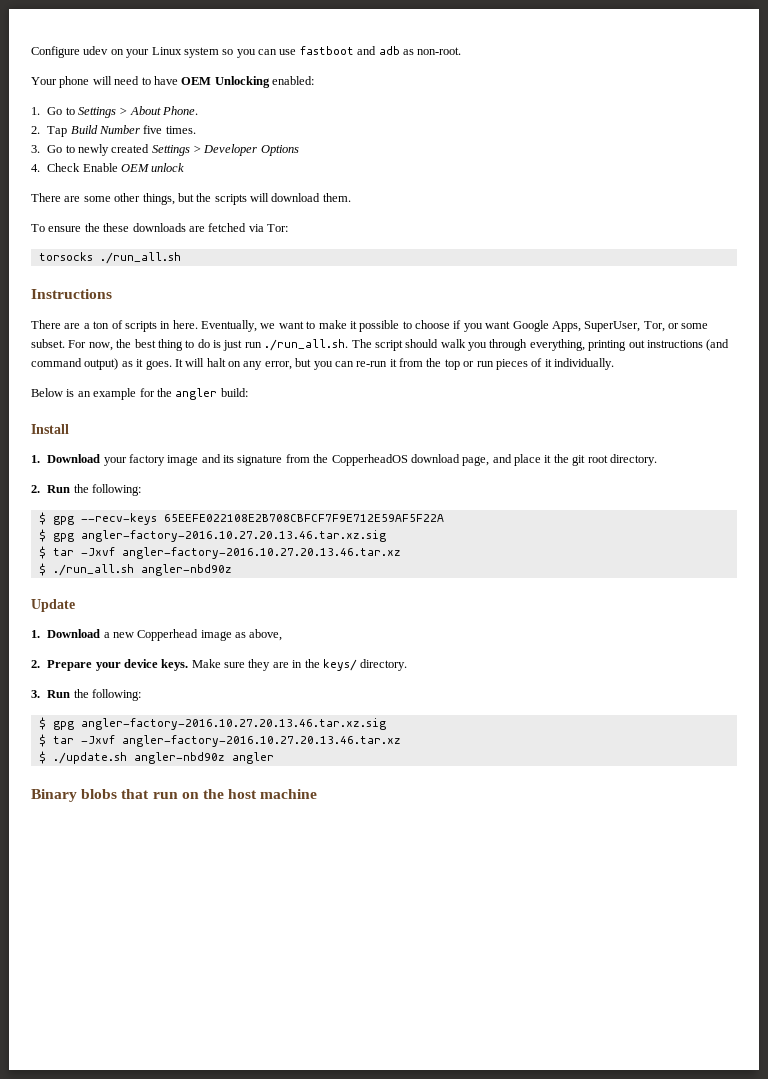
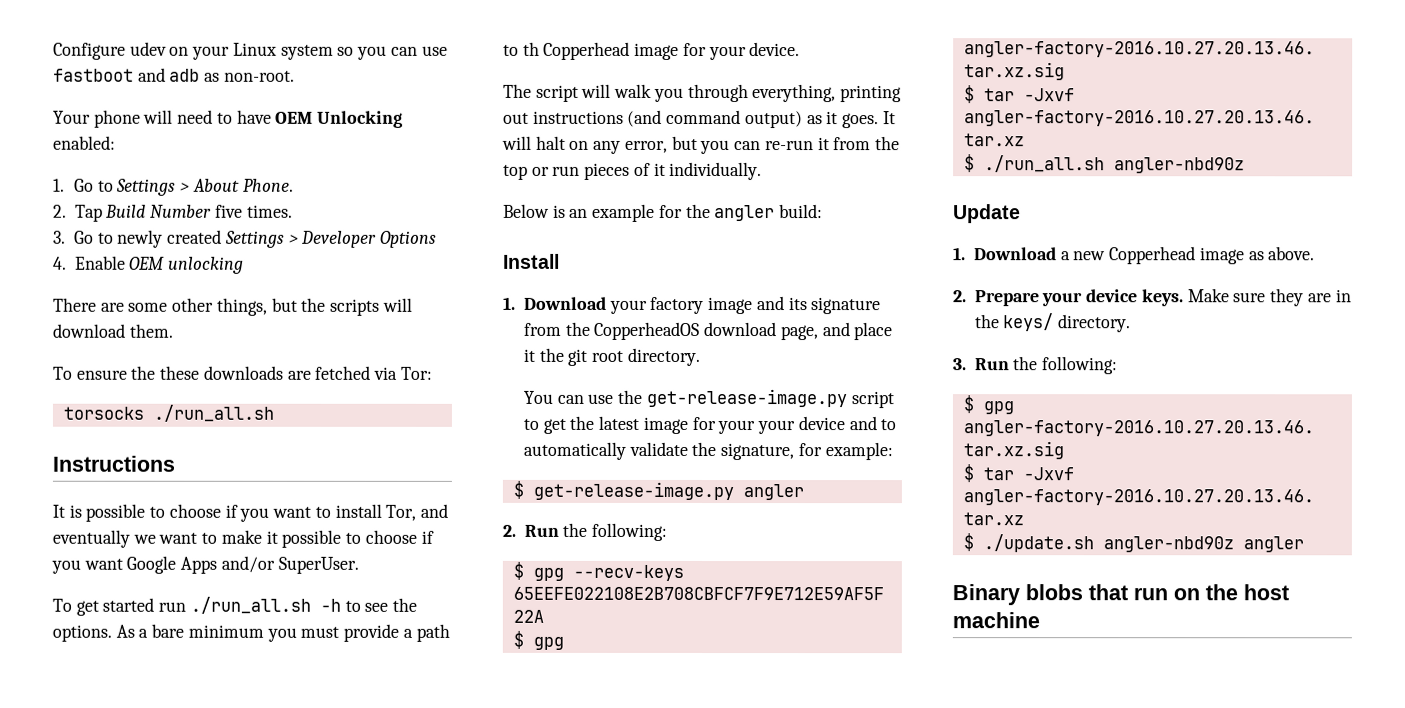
[47,163,81,172] Check -> (67, 263) none
[151,163,185,172] unlock -> [168,256,245,274] unlocking
[31,320,257,332] There are a ton of scripts in here. Eventually, -> [52,503,448,522] [52,529,130,548] It is possible to choose if you want to install Tor, and eventually
[551,321,709,332] [31,339,349,351] Apps, SuperUser, Tor, or some subset. For now, the best thing to do is just run ./run_all.sh. -> [180,555,359,574] [52,596,418,616] [52,623,450,642] [503,41,801,61] Apps and/or SuperUser. // To get started run ./run_all.sh -h to see the options. As a bare minimum you must provide a path to th Copperhead image for your device. //
[405,339,439,348] should -> [581,83,612,98] will
(657, 460) none -> [522,388,894,409] [522,415,897,435] [522,441,893,461] [512,480,804,501] // You can use the get-release-image.py script to get the latest image for your your device and to automatically validate the signature, for example: // $ get-release-image.py angler
[249,629,283,641] above, -> [1268,246,1316,261] above.

